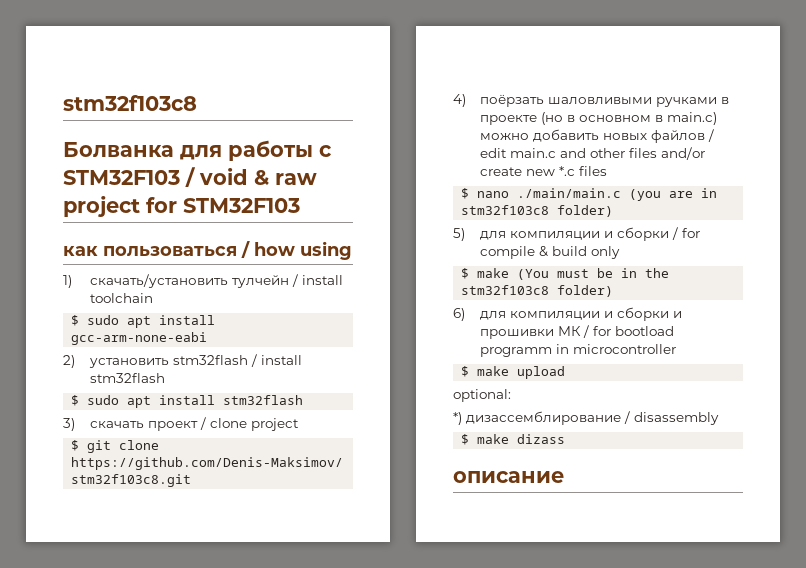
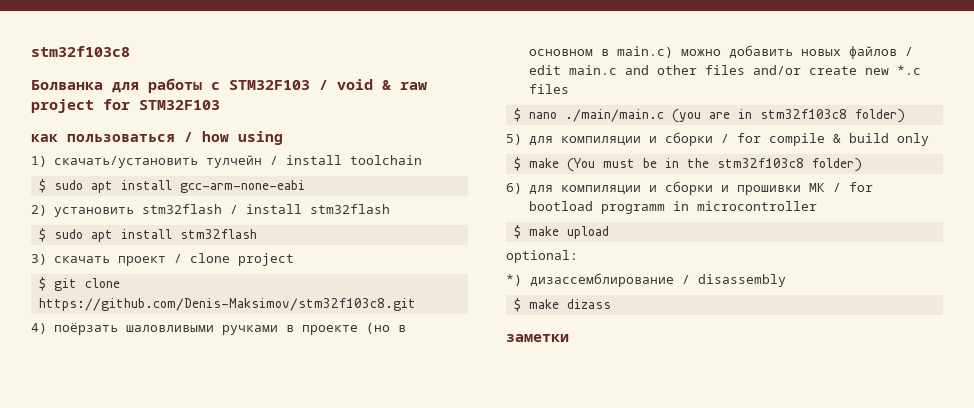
[453,471,565,483] описание -> [506,334,569,342] заметки

